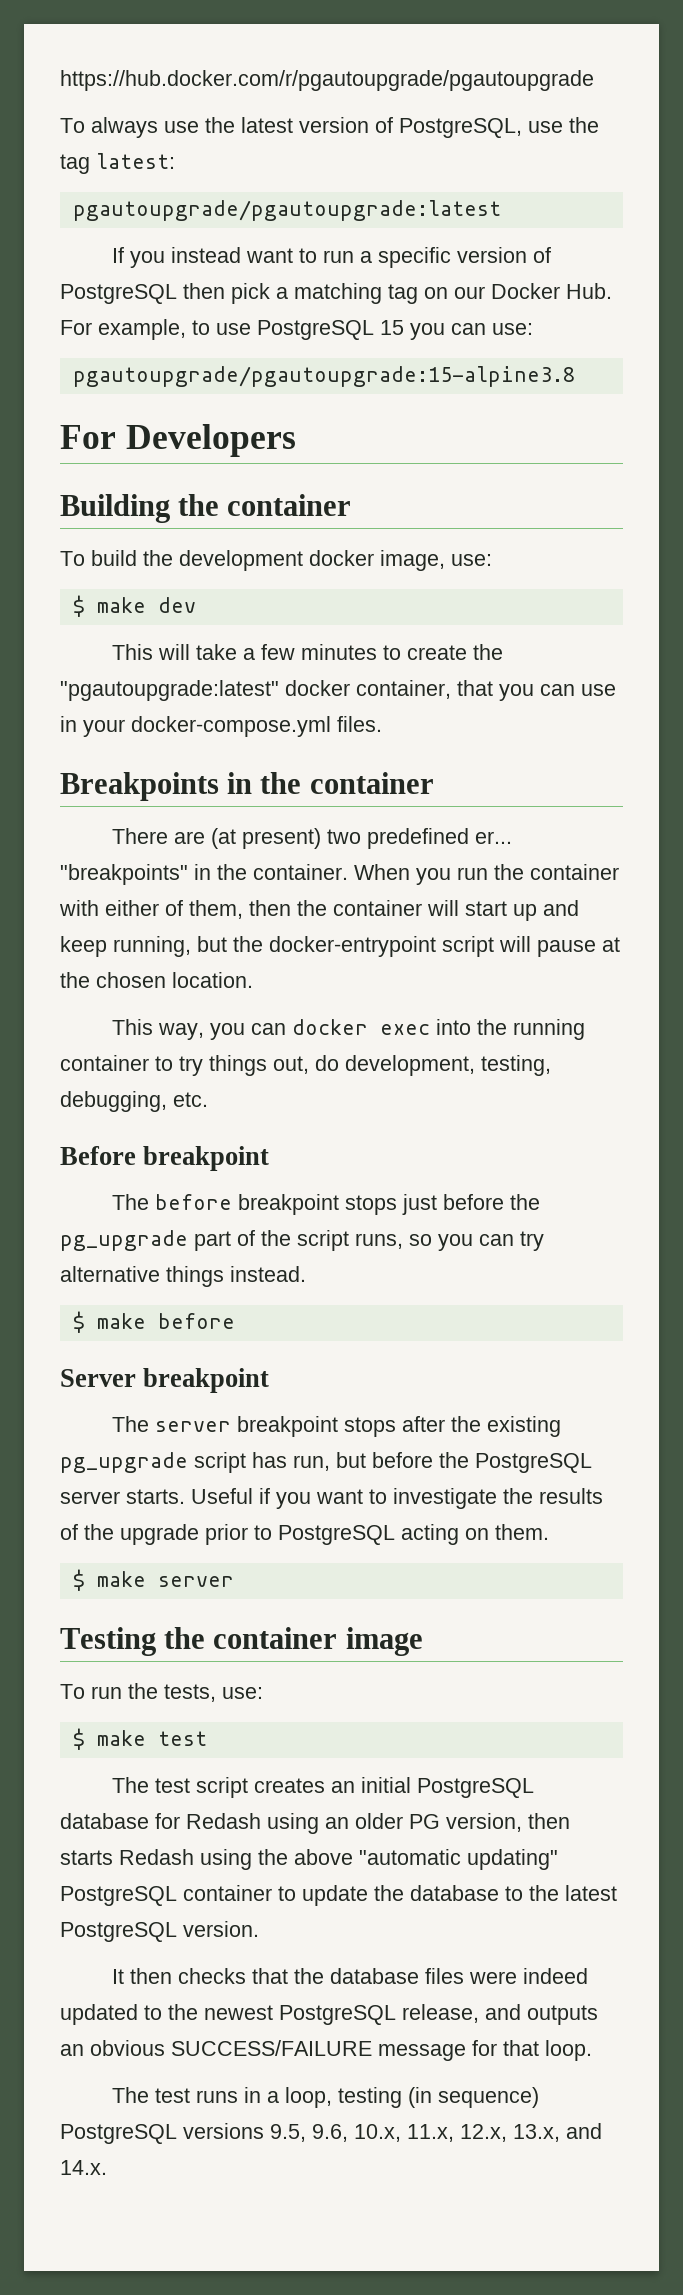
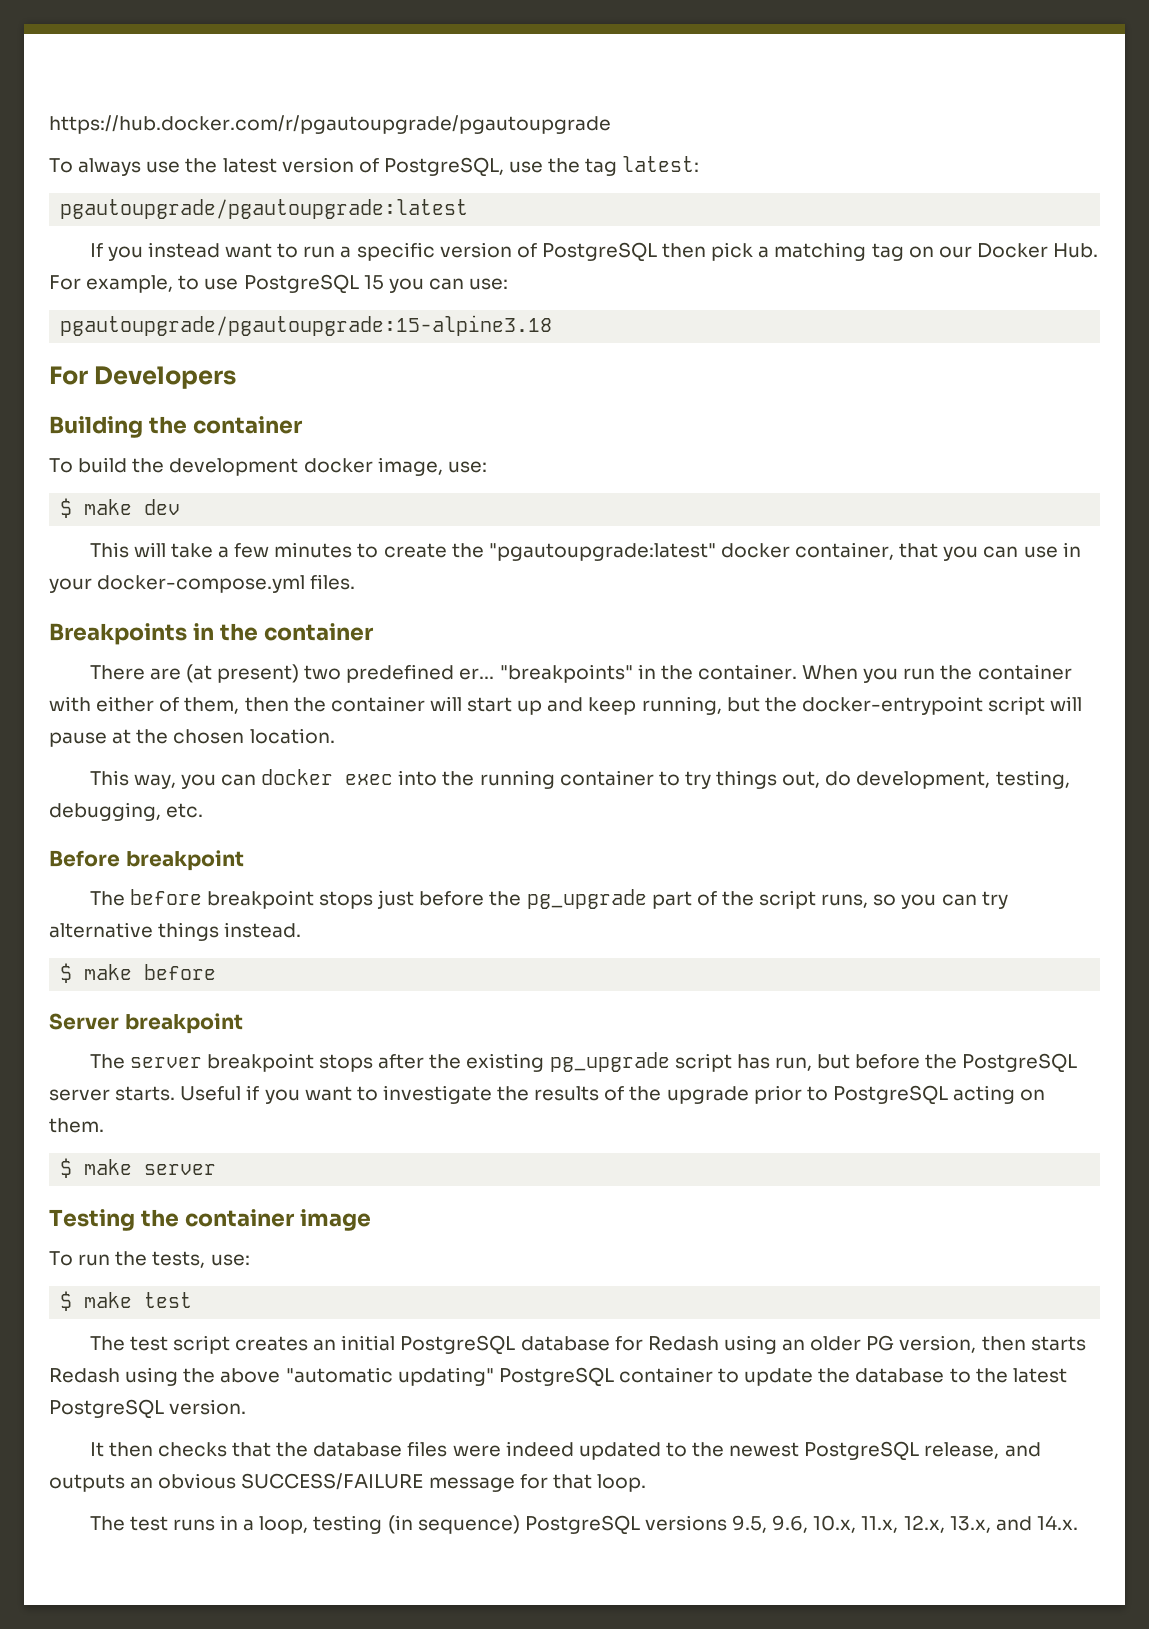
[72,366,575,387] pgautoupgrade/pgautoupgrade:15-alpine3.8 -> [60,315,553,336] pgautoupgrade/pgautoupgrade:15-alpine3.18

